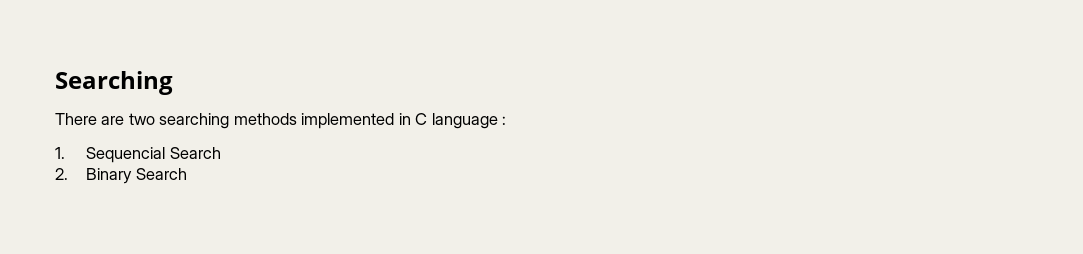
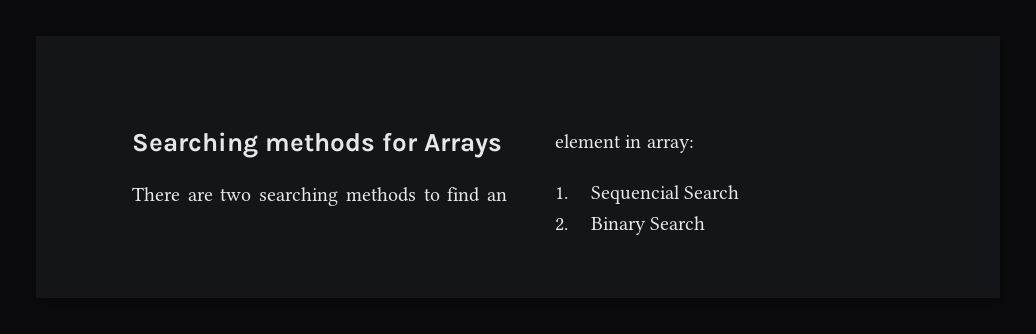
(173, 83) none -> [265,132,503,158] methods for Arrays
[301,113,507,129] implemented in C language : -> [423,187,508,202] [555,134,694,153] to find an element in array:

